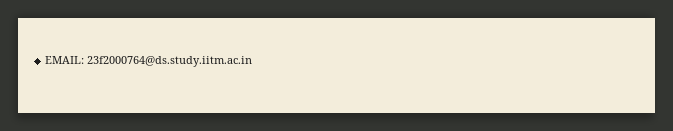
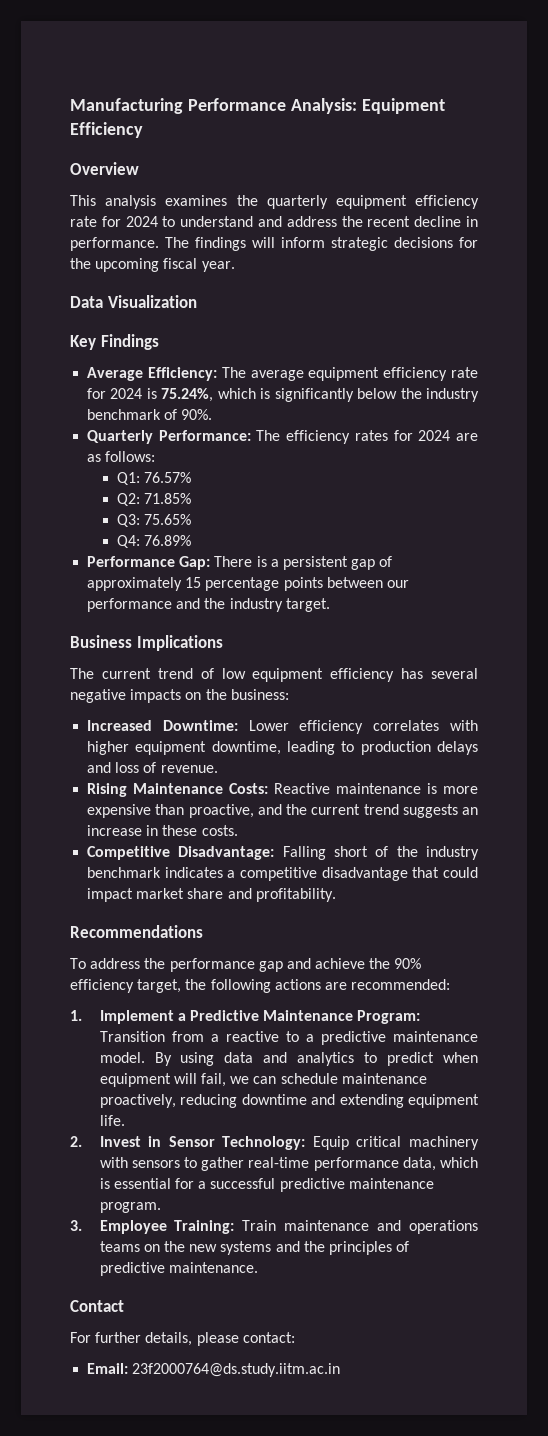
[45,56,85,64] EMAIL: -> [70,98,445,114] [70,122,143,138] [70,162,139,175] [70,195,479,209] [70,216,479,227] [70,237,478,251] [70,258,235,272] [70,295,197,308] [70,334,159,350] [87,367,478,381] [87,388,479,402] [87,409,213,420] [87,430,478,444] [87,451,156,462] [116,472,191,485] [116,493,191,506] [116,514,191,527] [116,535,191,548] [87,556,393,570] [87,577,409,591] [87,598,330,612] [70,635,223,651] [70,668,478,682] [70,689,289,703] [87,720,478,734] [87,741,478,755] [87,762,218,773] [87,783,478,797] [87,804,478,818] [87,825,238,836] [87,846,479,860] [87,867,478,881] [87,888,336,902] [70,925,203,938] [70,958,422,972] [70,979,451,993] [70,1010,421,1024] [99,1031,478,1045] [99,1052,479,1066] [99,1073,427,1087] [99,1094,479,1108] [99,1115,125,1126] [70,1136,479,1150] [99,1157,478,1171] [99,1178,434,1192] [99,1202,161,1213] [70,1220,478,1234] [99,1241,410,1255] [99,1262,258,1276] [70,1300,124,1312] [70,1332,295,1346] [87,1363,129,1374] Manufacturing Performance Analysis: Equipment Efficiency // Overview // This analysis examines the quarterly equipment efficiency rate for 2024 to understand and address the recent decline in performance. The findings will inform strategic decisions for the upcoming fiscal year. // Data Visualization // Key Findings // Average Efficiency: The average equipment efficiency rate for 2024 is 75.24%, which is significantly below the industry benchmark of 90%. // Quarterly Performance: The efficiency rates for 2024 are as follows: // Q1: 76.57% // Q2: 71.85% // Q3: 75.65% // Q4: 76.89% // Performance Gap: There is a persistent gap of approximately 15 percentage points between our performance and the industry target. // Business Implications // The current trend of low equipment efficiency has several negative impacts on the business: // Increased Downtime: Lower efficiency correlates with higher equipment downtime, leading to production delays and loss of revenue. // Rising Maintenance Costs: Reactive maintenance is more expensive than proactive, and the current trend suggests an increase in these costs. // Competitive Disadvantage: Falling short of the industry benchmark indicates a competitive disadvantage that could impact market share and profitability. // Recommendations // To address the performance gap and achieve the 90% efficiency target, the following actions are recommended: // 1. Implement a Predictive Maintenance Program: Transition from a reactive to a predictive maintenance model. By using data and analytics to predict when equipment will fail, we can schedule maintenance proactively, reducing downtime and extending equipment life. // 2. Invest in Sensor Technology: Equip critical machinery with sensors to gather real-time performance data, which is essential for a successful predictive maintenance program. // 3. Employee Training: Train maintenance and operations teams on the new systems and the principles of predictive maintenance. // Contact // For further details, please contact: // Email:

